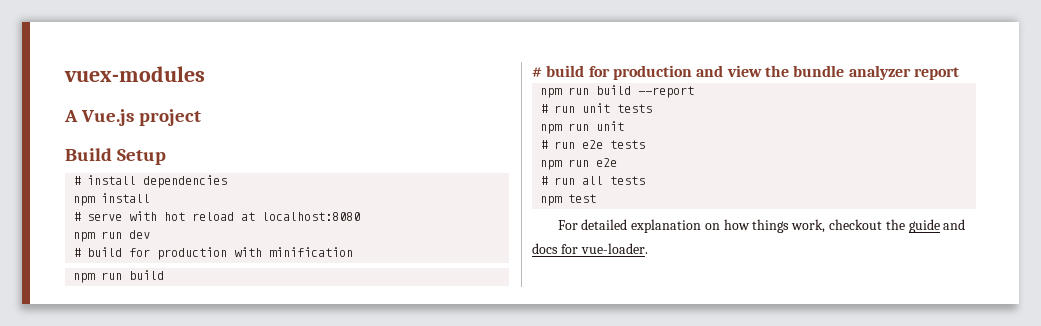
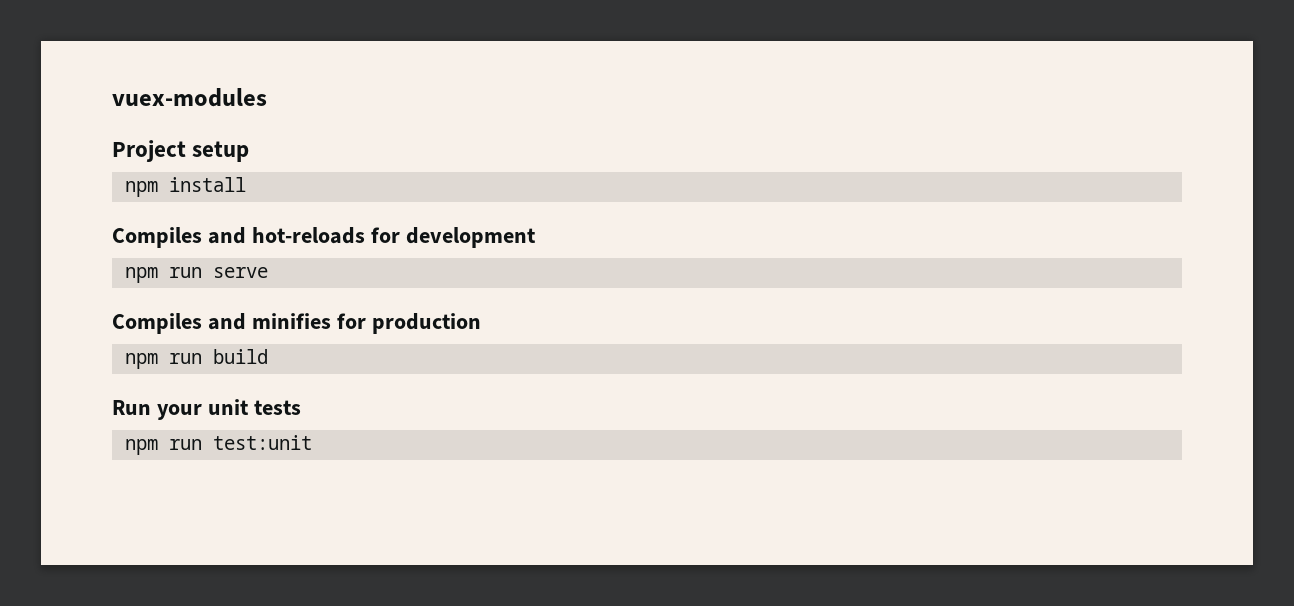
[64,109,202,126] [65,148,167,165] [73,175,228,188] [73,193,151,206] [73,211,361,221] [73,230,151,242] [73,247,354,260] A Vue.js project // Build Setup // # install dependencies // npm install // # serve with hot reload at localhost:8080 // npm run dev // # build for production with minification -> [112,140,250,162] [124,177,246,197] [112,227,536,248] [124,267,268,283] [112,313,481,334] Project setup // npm install // Compiles and hot-reloads for development // npm run serve // Compiles and minifies for production
[532,65,959,80] [540,85,695,98] [540,103,653,113] [540,121,625,134] [540,140,646,149] [540,158,618,170] [540,176,646,185] [540,194,597,206] [557,219,966,233] [532,243,648,254] # build for production and view the bundle analyzer report // npm run build --report // # run unit tests // npm run unit // # run e2e tests // npm run e2e // # run all tests // npm test // For detailed explanation on how things work, checkout the guide and docs for vue-loader. -> [112,399,301,420] [124,435,312,455] Run your unit tests // npm run test:unit

